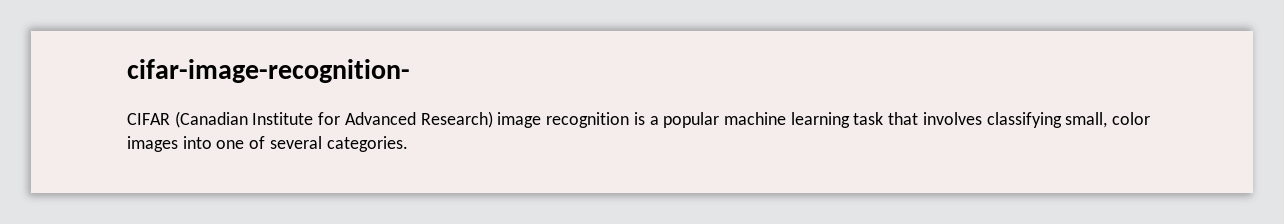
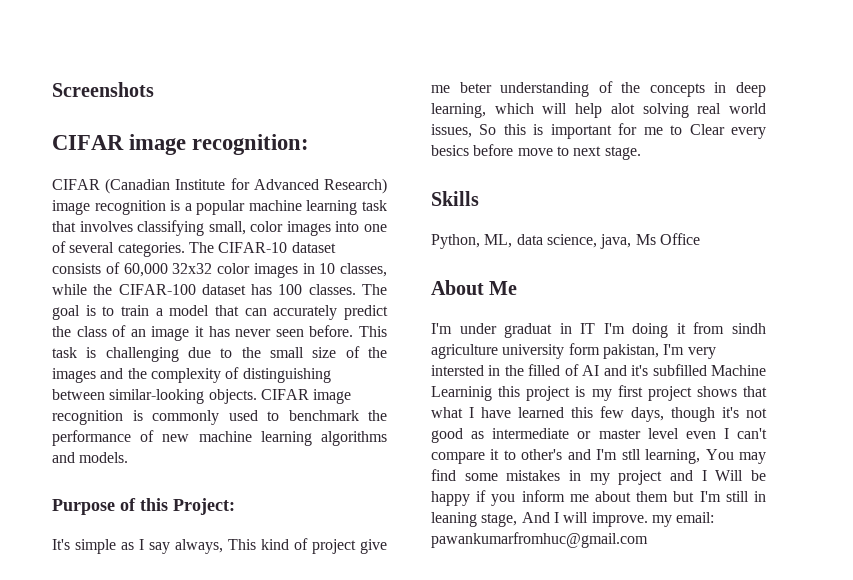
[127,59,410,83] cifar-image-recognition- -> [52,82,154,97] [52,134,310,155] Screenshots // CIFAR image recognition:
(408, 144) none -> [188,242,336,253] [52,262,387,278] [52,284,387,295] [52,305,389,320] [52,325,387,341] [52,346,387,362] [52,367,331,383] [52,389,352,404] [52,410,387,425] [52,430,387,446] [52,452,129,463] [52,498,235,515] [52,538,387,554] [431,81,766,97] [431,103,766,118] [431,123,766,139] [431,144,641,160] [431,191,479,206] [431,233,700,249] [431,280,518,295] [431,322,766,338] [431,343,716,359] [431,364,766,376] [431,385,767,401] [431,406,767,422] [431,428,767,443] [431,449,766,464] [431,469,766,485] [431,490,766,506] [431,512,715,527] [431,532,648,548] The CIFAR-10 dataset consists of 60,000 32x32 color images in 10 classes, while the CIFAR-100 dataset has 100 classes. The goal is to train a model that can accurately predict the class of an image it has never seen before. This task is challenging due to the small size of the images and the complexity of distinguishing between similar-looking objects. CIFAR image recognition is commonly used to benchmark the performance of new machine learning algorithms and models. // Purpose of this Project: // It's simple as I say always, This kind of project give me beter understanding of the concepts in deep learning, which will help alot solving real world issues, So this is important for me to Clear every besics before move to next stage. // Skills // Python, ML, data science, java, Ms Office // About Me // I'm under graduat in IT I'm doing it from sindh agriculture university form pakistan, I'm very intersted in the filled of AI and it's subfilled Machine Learninig this project is my first project shows that what I have learned this few days, though it's not good as intermediate or master level even I can't compare it to other's and I'm stll learning, You may find some mistakes in my project and I Will be happy if you inform me about them but I'm still in leaning stage, And I will improve. my email: pawankumarfromhuc@gmail.com

